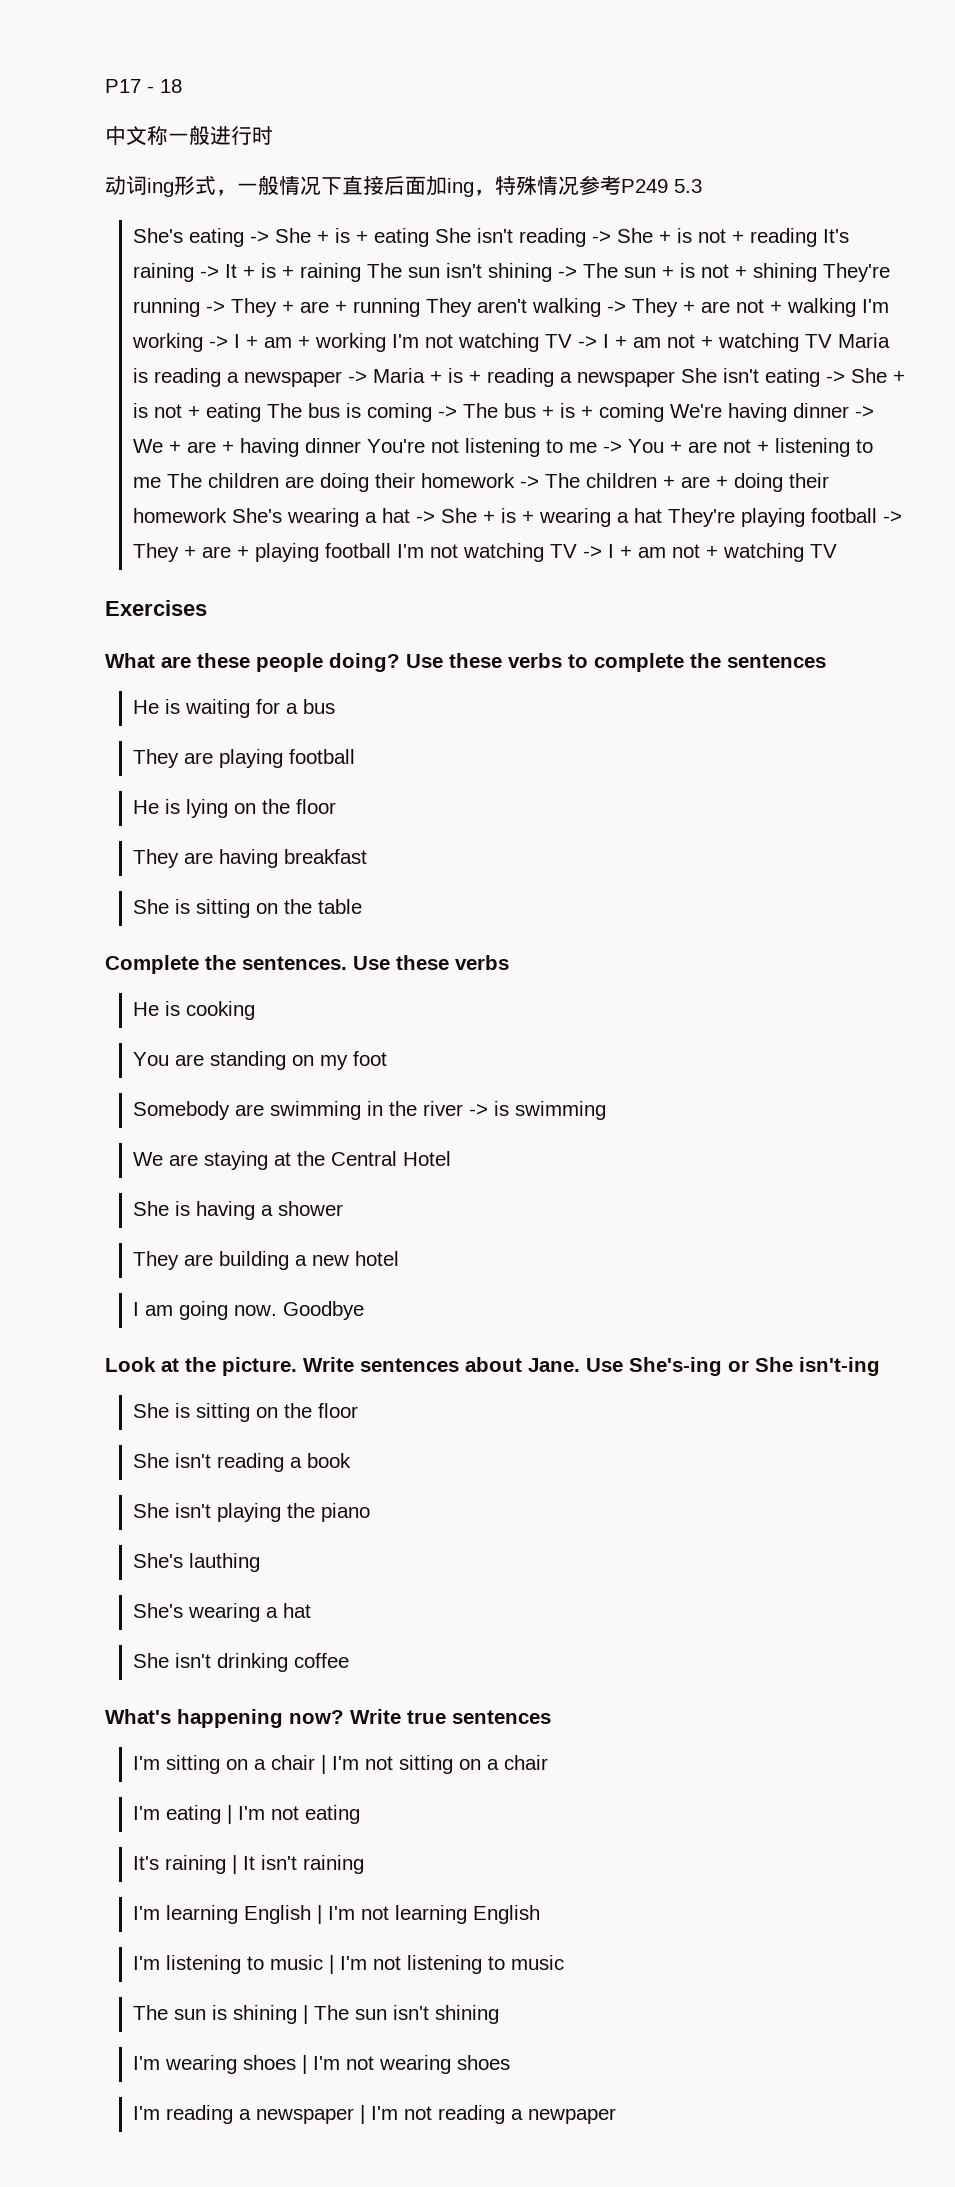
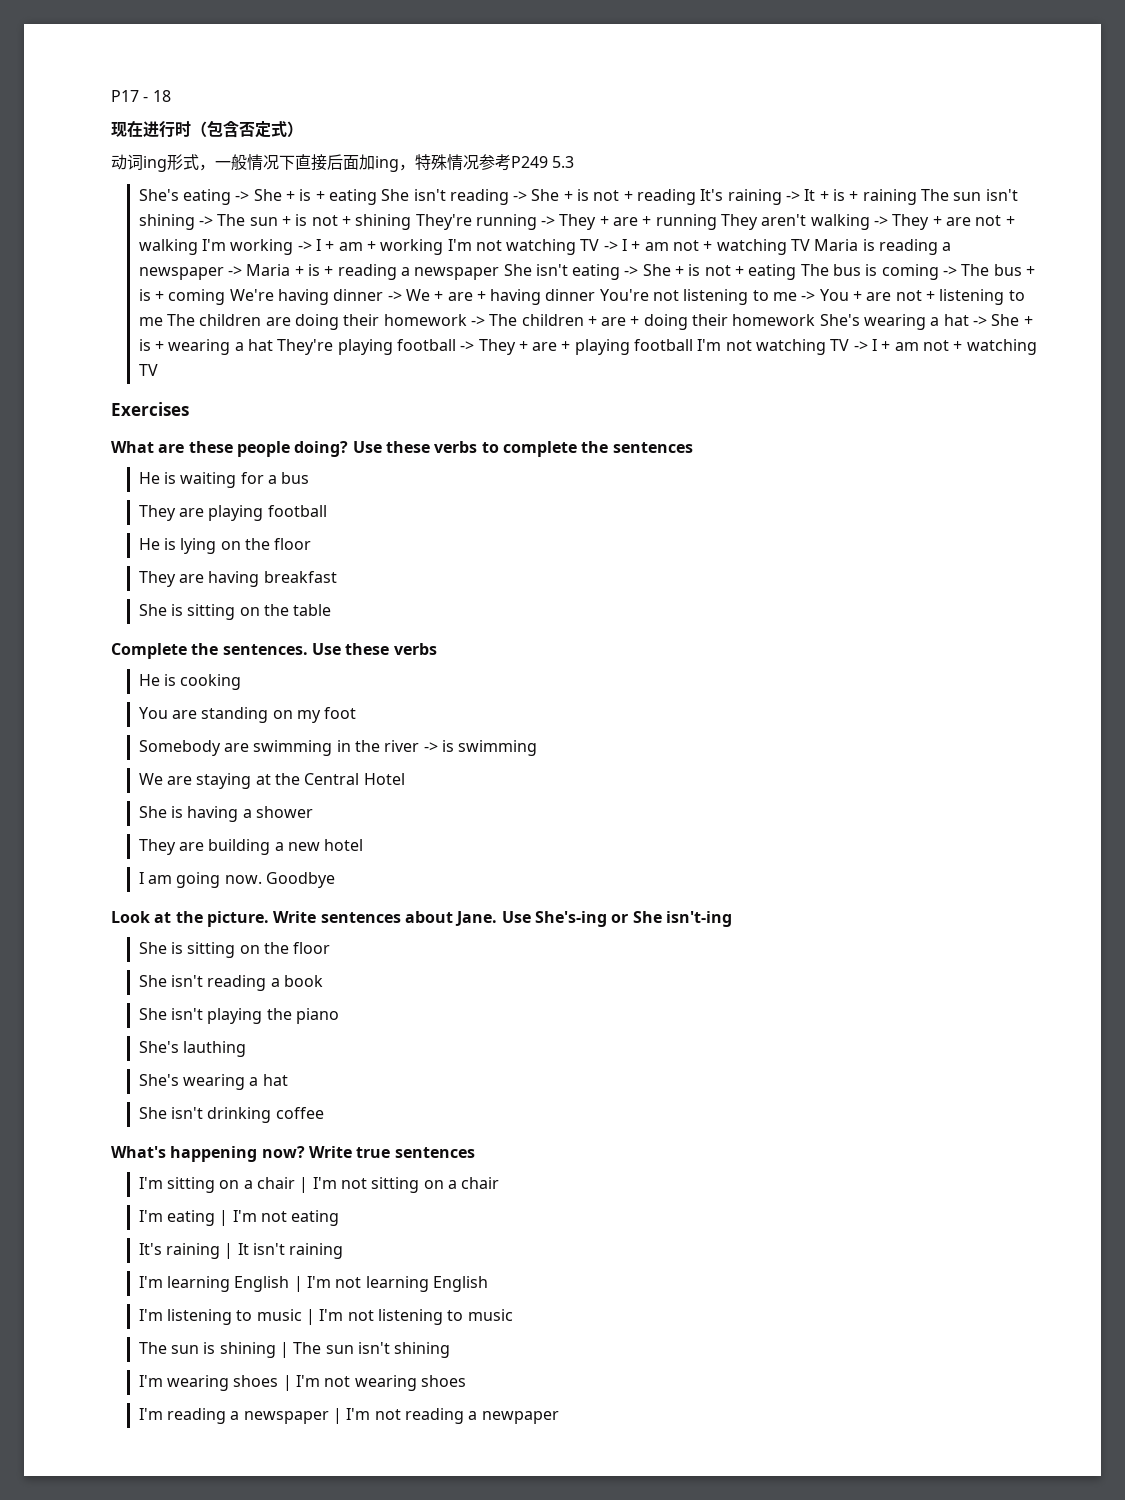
[105,125,210,146] 中文称一般 -> [111,120,143,137] 现在
(273, 135) none -> [191,120,303,138] （包含否定式）

